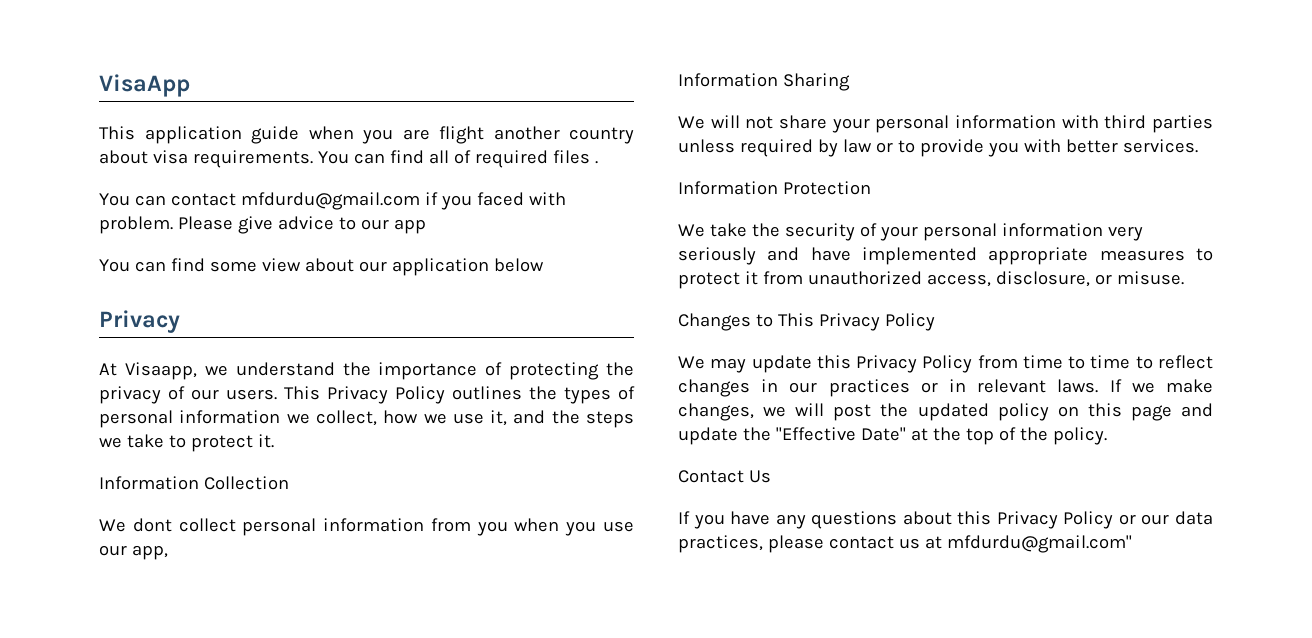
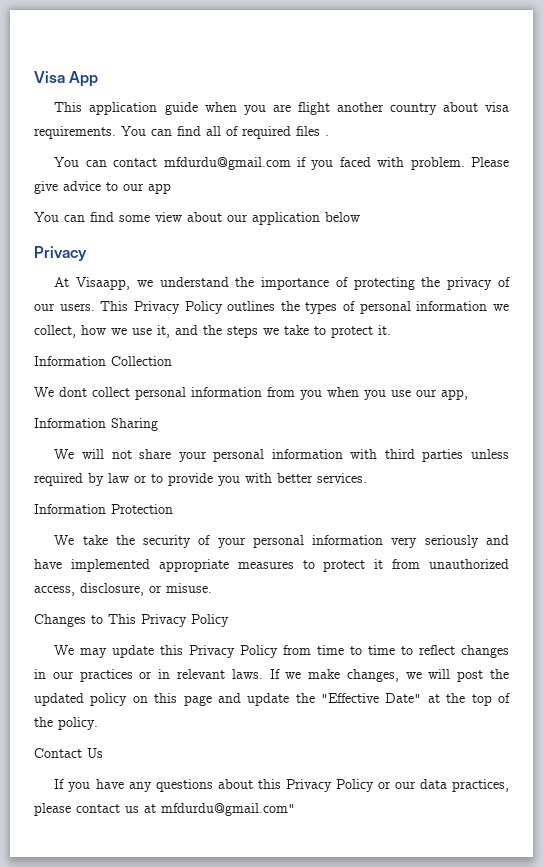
[99,74,190,97] VisaApp -> [34,71,99,87] Visa App

